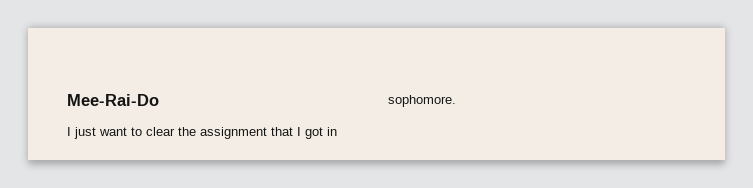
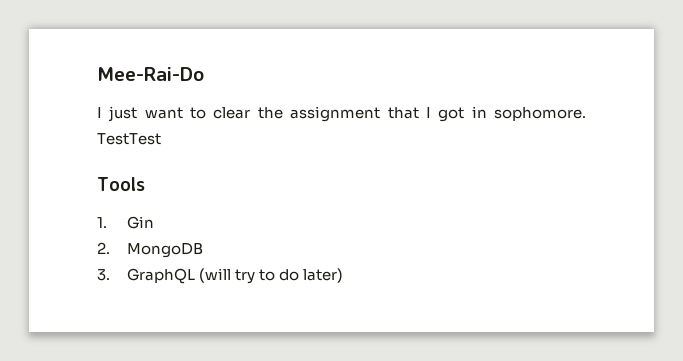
(456, 101) none -> [97,133,161,145] [97,177,145,191] [97,216,154,229] [97,242,203,258] [97,268,343,284] TestTest // Tools // 1. Gin // 2. MongoDB // 3. GraphQL (will try to do later)

